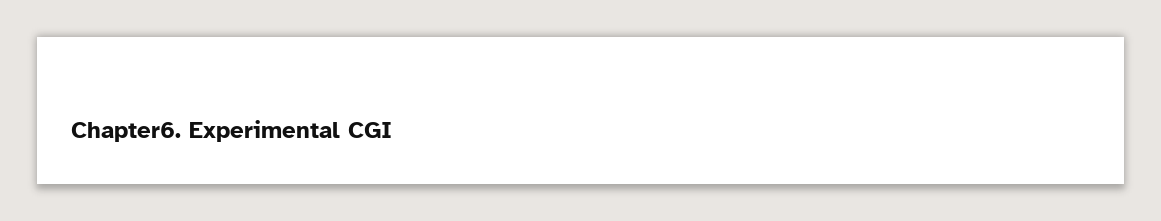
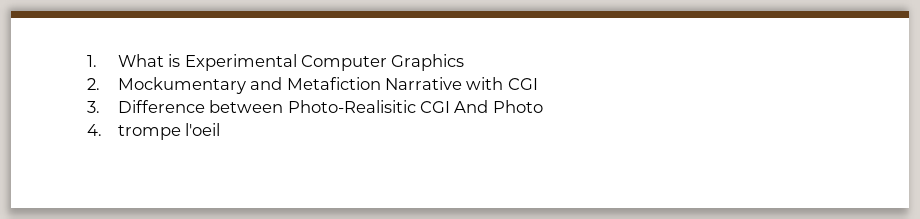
[71,120,392,142] Chapter6. Experimental CGI -> [87,54,465,71] [87,77,538,94] [87,100,543,113] [87,123,221,140] 1. What is Experimental Computer Graphics // 2. Mockumentary and Metafiction Narrative with CGI // 3. Difference between Photo-Realisitic CGI And Photo // 4. trompe l'oeil

